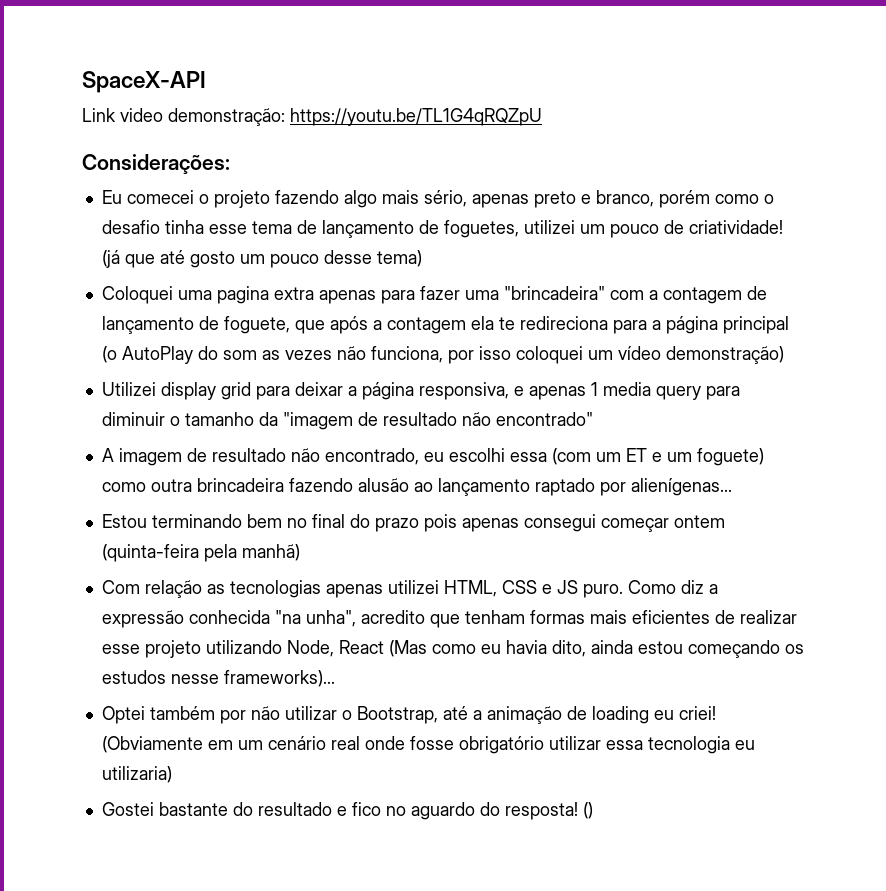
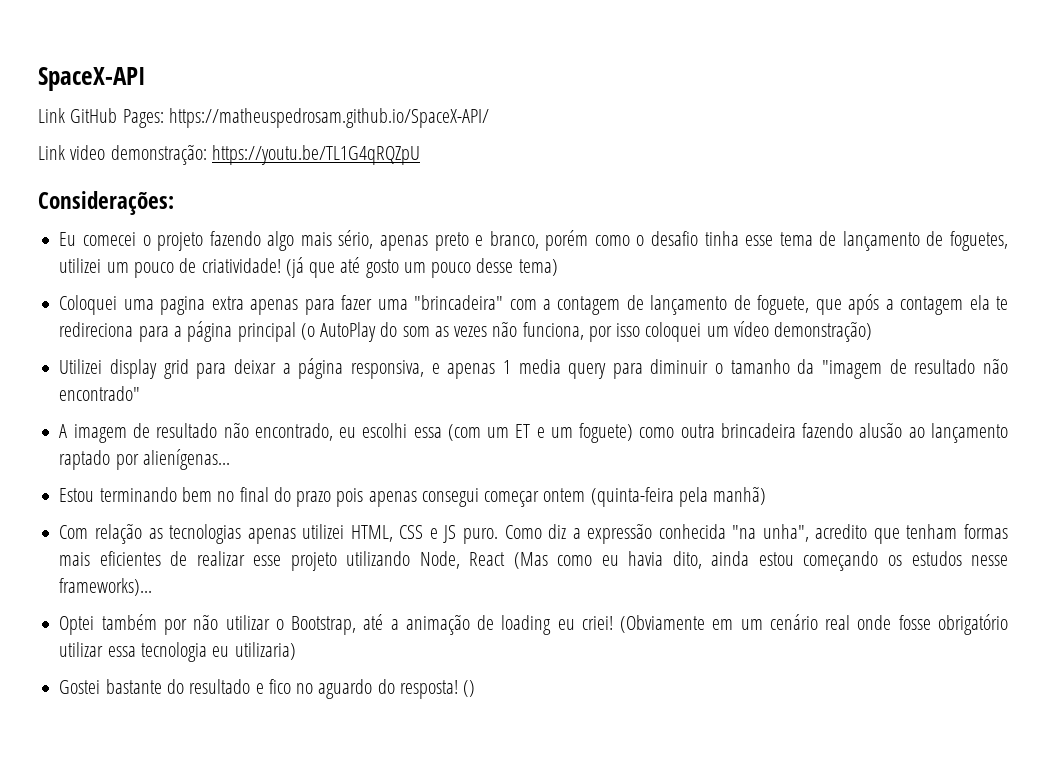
(206, 82) none -> [38,108,489,128] // Link GitHub Pages: https://matheuspedrosam.github.io/SpaceX-API/

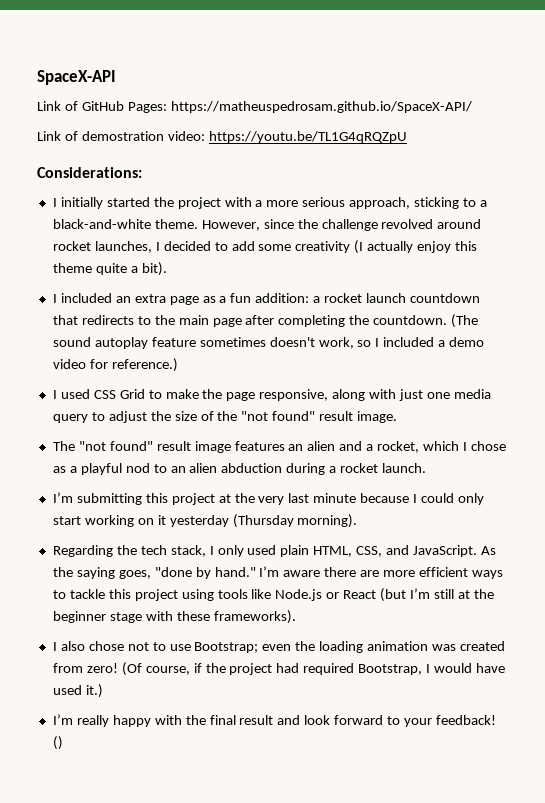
(65, 115) none -> [64,101,78,111] of
[70,144,420,165] [38,191,174,215] [59,230,1009,251] [59,257,558,278] [59,294,1008,315] [59,321,873,342] [59,358,1009,379] [59,386,141,401] [59,422,1009,443] [59,449,230,470] [59,486,767,507] [59,523,1008,544] [59,551,1008,571] [59,578,153,596] [59,614,1009,635] [59,642,296,662] [59,679,458,699] video demonstração: https://youtu.be/TL1G4qRQZpU // Considerações: // Eu comecei o projeto fazendo algo mais sério, apenas preto e branco, porém como o desafio tinha esse tema de lançamento de foguetes, utilizei um pouco de criatividade! (já que até gosto um pouco desse tema) // Coloquei uma pagina extra apenas para fazer uma "brincadeira" com a contagem de lançamento de foguete, que após a contagem ela te redireciona para a página principal (o AutoPlay do som as vezes não funciona, por isso coloquei um vídeo demonstração) // Utilizei display grid para deixar a página responsiva, e apenas 1 media query para diminuir o tamanho da "imagem de resultado não encontrado" // A imagem de resultado não encontrado, eu escolhi essa (com um ET e um foguete) como outra brincadeira fazendo alusão ao lançamento raptado por alienígenas... // Estou terminando bem no final do prazo pois apenas consegui começar ontem (quinta-feira pela manhã) // Com relação as tecnologias apenas utilizei HTML, CSS e JS puro. Como diz a expressão conhecida "na unha", acredito que tenham formas mais eficientes de realizar esse projeto utilizando Node, React (Mas como eu havia dito, ainda estou começando os estudos nesse frameworks)... // Optei também por não utilizar o Bootstrap, até a animação de loading eu criei! (Obviamente em um cenário real onde fosse obrigatório utilizar essa tecnologia eu utilizaria) // Gostei bastante do resultado e fico no aguardo do resposta! -> [64,131,407,143] [37,167,142,178] [52,197,487,209] [52,219,482,231] [52,240,478,254] [52,262,167,276] [52,293,480,305] [52,314,479,328] [52,337,485,349] [52,358,178,372] [52,389,491,401] [52,411,398,423] [52,441,506,453] [52,463,427,475] [52,492,484,505] [52,514,358,528] [52,545,496,557] [52,566,503,579] [52,588,494,602] [52,610,296,624] [52,641,505,653] [52,662,505,676] [52,684,103,698] [52,714,496,727] of demostration video: https://youtu.be/TL1G4qRQZpU // Considerations: // I initially started the project with a more serious approach, sticking to a black-and-white theme. However, since the challenge revolved around rocket launches, I decided to add some creativity (I actually enjoy this theme quite a bit). // I included an extra page as a fun addition: a rocket launch countdown that redirects to the main page after completing the countdown. (The sound autoplay feature sometimes doesn't work, so I included a demo video for reference.) // I used CSS Grid to make the page responsive, along with just one media query to adjust the size of the "not found" result image. // The "not found" result image features an alien and a rocket, which I chose as a playful nod to an alien abduction during a rocket launch. // I’m submitting this project at the very last minute because I could only start working on it yesterday (Thursday morning). // Regarding the tech stack, I only used plain HTML, CSS, and JavaScript. As the saying goes, "done by hand." I’m aware there are more efficient ways to tackle this project using tools like Node.js or React (but I’m still at the beginner stage with these frameworks). // I also chose not to use Bootstrap; even the loading animation was created from zero! (Of course, if the project had required Bootstrap, I would have used it.) // I’m really happy with the final result and look forward to your feedback!

